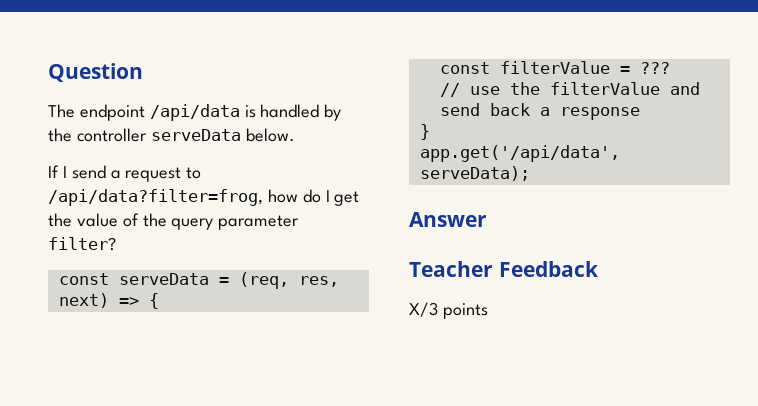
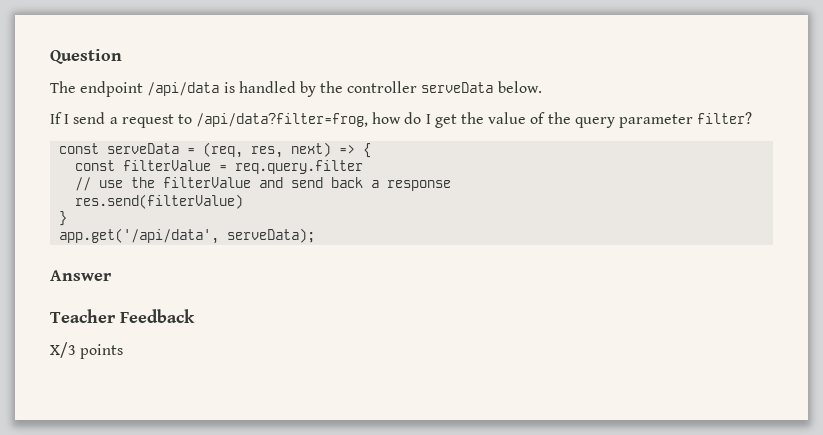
[639,62,670,74] ??? -> [235,160,364,174] req.query.filter
(640, 113) none -> [75,194,244,209] // res.send(filterValue)

